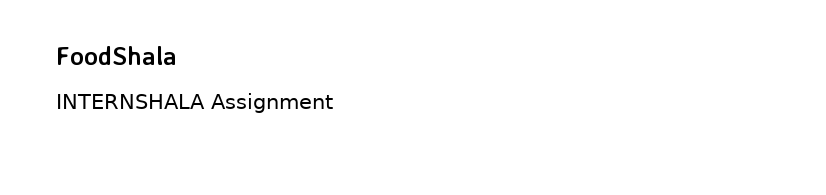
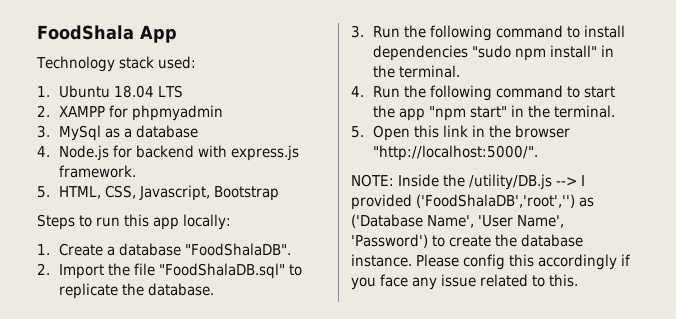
[56,93,333,113] // INTERNSHALA Assignment -> [140,25,177,43] [36,56,197,72] [37,85,183,98] [37,105,223,121] [37,125,198,141] [37,145,299,161] [58,165,136,178] [37,185,279,201] [37,214,232,230] [37,243,291,256] [37,263,302,279] [58,283,214,299] [351,25,625,41] [372,45,614,61] [372,65,460,78] [351,85,615,101] [372,105,615,121] [351,125,570,141] [372,145,538,161] [351,174,586,190] [351,194,595,210] [351,214,565,228] [351,234,584,248] [351,254,632,270] [351,274,579,290] App // Technology stack used: // 1. Ubuntu 18.04 LTS // 2. XAMPP for phpmyadmin // 3. MySql as a database // 4. Node.js for backend with express.js framework. // 5. HTML, CSS, Javascript, Bootstrap // Steps to run this app locally: // 1. Create a database "FoodShalaDB". // 2. Import the file "FoodShalaDB.sql" to replicate the database. // 3. Run the following command to install dependencies "sudo npm install" in the terminal. // 4. Run the following command to start the app "npm start" in the terminal. // 5. Open this link in the browser "http://localhost:5000/". // NOTE: Inside the /utility/DB.js --> I provided ('FoodShalaDB','root','') as ('Database Name', 'User Name', 'Password') to create the database instance. Please config this accordingly if you face any issue related to this.

